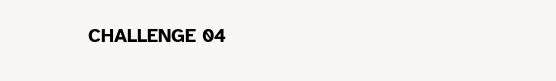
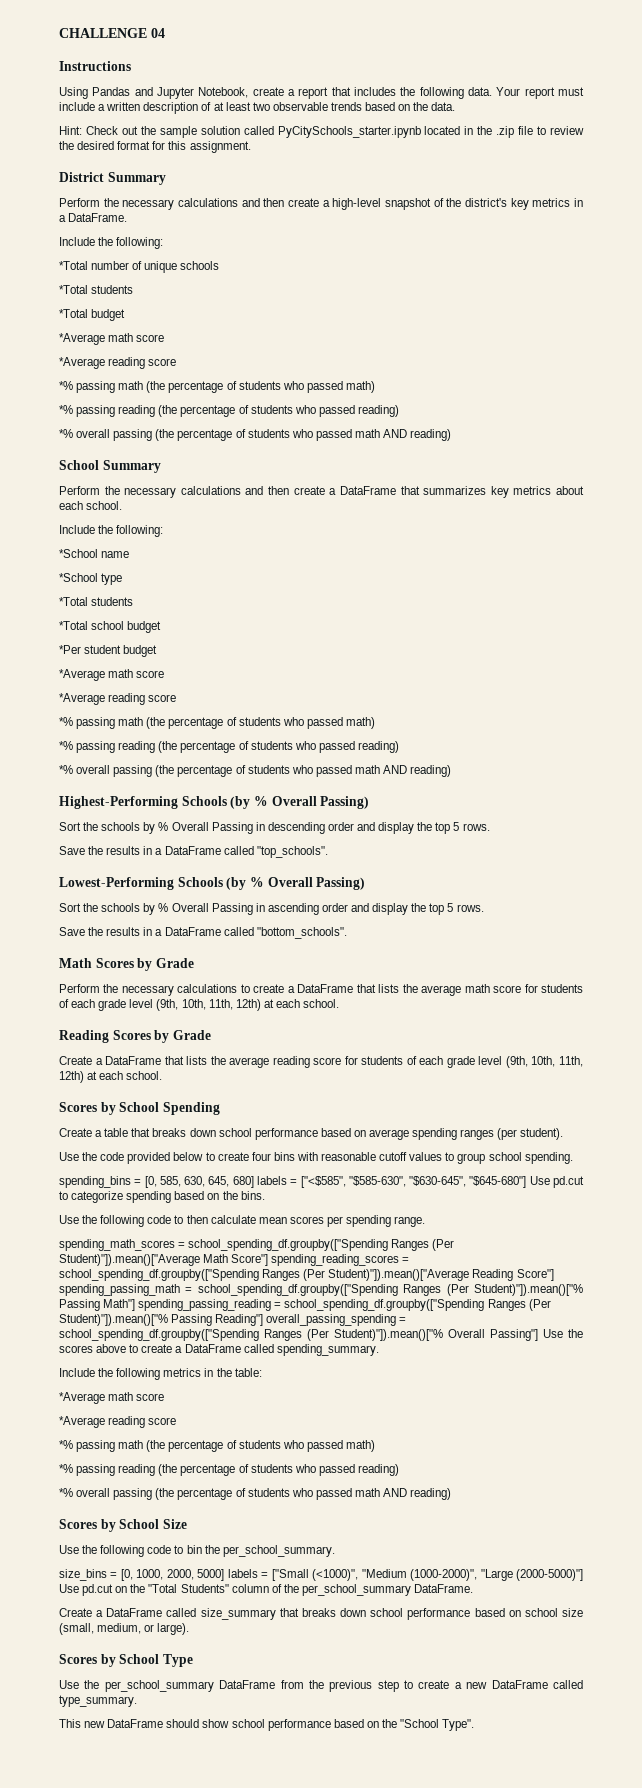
(226, 35) none -> [59,61,131,71] [59,87,584,99] [59,102,456,114] [59,126,585,138] [59,141,251,153] [59,172,166,185] [59,198,584,210] [59,213,128,222] [59,237,164,249] [59,261,220,273] [59,285,134,294] [59,309,126,321] [59,333,165,345] [59,357,177,369] [59,381,375,393] [59,405,399,417] [59,429,452,441] [59,460,161,473] [59,486,585,498] [59,501,123,510] [59,525,164,537] [59,549,130,558] [59,573,123,585] [59,597,134,606] [59,621,162,633] [59,645,158,657] [59,669,165,681] [59,693,177,705] [59,717,375,729] [59,741,399,753] [59,765,452,777] [59,796,370,809] [59,822,490,834] [59,846,328,858] [59,877,366,890] [59,903,484,915] [59,927,347,939] [59,958,194,971] [59,984,583,996] [59,999,340,1011] [59,1030,211,1043] [59,1056,584,1068] [59,1071,163,1083] [59,1102,220,1115] [59,1128,564,1140] [59,1152,573,1164] [59,1176,584,1188] [59,1191,265,1203] [59,1215,426,1227] [59,1239,455,1251] [59,1254,410,1266] [59,1269,554,1281] [59,1284,583,1296] [59,1299,551,1311] [59,1314,407,1326] [59,1329,583,1341] [59,1344,379,1356] [59,1368,262,1380] [59,1392,165,1404] [59,1416,177,1428] [59,1440,375,1452] [59,1464,399,1476] [59,1488,452,1500] [59,1519,187,1532] [59,1545,335,1557] [59,1569,583,1581] [59,1584,474,1596] [59,1608,583,1620] [59,1623,190,1635] [59,1654,193,1667] [59,1680,583,1692] [59,1695,137,1707] [59,1719,475,1731] // Instructions // Using Pandas and Jupyter Notebook, create a report that includes the following data. Your report must include a written description of at least two observable trends based on the data. // Hint: Check out the sample solution called PyCitySchools_starter.ipynb located in the .zip file to review the desired format for this assignment. // District Summary // Perform the necessary calculations and then create a high-level snapshot of the district's key metrics in a DataFrame. // Include the following: // *Total number of unique schools // *Total students // *Total budget // *Average math score // *Average reading score // *% passing math (the percentage of students who passed math) // *% passing reading (the percentage of students who passed reading) // *% overall passing (the percentage of students who passed math AND reading) // School Summary // Perform the necessary calculations and then create a DataFrame that summarizes key metrics about each school. // Include the following: // *School name // *School type // *Total students // *Total school budget // *Per student budget // *Average math score // *Average reading score // *% passing math (the percentage of students who passed math) // *% passing reading (the percentage of students who passed reading) // *% overall passing (the percentage of students who passed math AND reading) // Highest-Performing Schools (by % Overall Passing) // Sort the schools by % Overall Passing in descending order and display the top 5 rows. // Save the results in a DataFrame called "top_schools". // Lowest-Performing Schools (by % Overall Passing) // Sort the schools by % Overall Passing in ascending order and display the top 5 rows. // Save the results in a DataFrame called "bottom_schools". // Math Scores by Grade // Perform the necessary calculations to create a DataFrame that lists the average math score for students of each grade level (9th, 10th, 11th, 12th) at each school. // Reading Scores by Grade // Create a DataFrame that lists the average reading score for students of each grade level (9th, 10th, 11th, 12th) at each school. // Scores by School Spending // Create a table that breaks down school performance based on average spending ranges (per student). // Use the code provided below to create four bins with reasonable cutoff values to group school spending. // spending_bins = [0, 585, 630, 645, 680] labels = ["<$585", "$585-630", "$630-645", "$645-680"] Use pd.cut to categorize spending based on the bins. // Use the following code to then calculate mean scores per spending range. // spending_math_scores = school_spending_df.groupby(["Spending Ranges (Per Student)"]).mean()["Average Math Score"] spending_reading_scores = school_spending_df.groupby(["Spending Ranges (Per Student)"]).mean()["Average Reading Score"] spending_passing_math = school_spending_df.groupby(["Spending Ranges (Per Student)"]).mean()["% Passing Math"] spending_passing_reading = school_spending_df.groupby(["Spending Ranges (Per Student)"]).mean()["% Passing Reading"] overall_passing_spending = school_spending_df.groupby(["Spending Ranges (Per Student)"]).mean()["% Overall Passing"] Use the scores above to create a DataFrame called spending_summary. // Include the following metrics in the table: // *Average math score // *Average reading score // *% passing math (the percentage of students who passed math) // *% passing reading (the percentage of students who passed reading) // *% overall passing (the percentage of students who passed math AND reading) // Scores by School Size // Use the following code to bin the per_school_summary. // size_bins = [0, 1000, 2000, 5000] labels = ["Small (<1000)", "Medium (1000-2000)", "Large (2000-5000)"] Use pd.cut on the "Total Students" column of the per_school_summary DataFrame. // Create a DataFrame called size_summary that breaks down school performance based on school size (small, medium, or large). // Scores by School Type // Use the per_school_summary DataFrame from the previous step to create a new DataFrame called type_summary. // This new DataFrame should show school performance based on the "School Type".

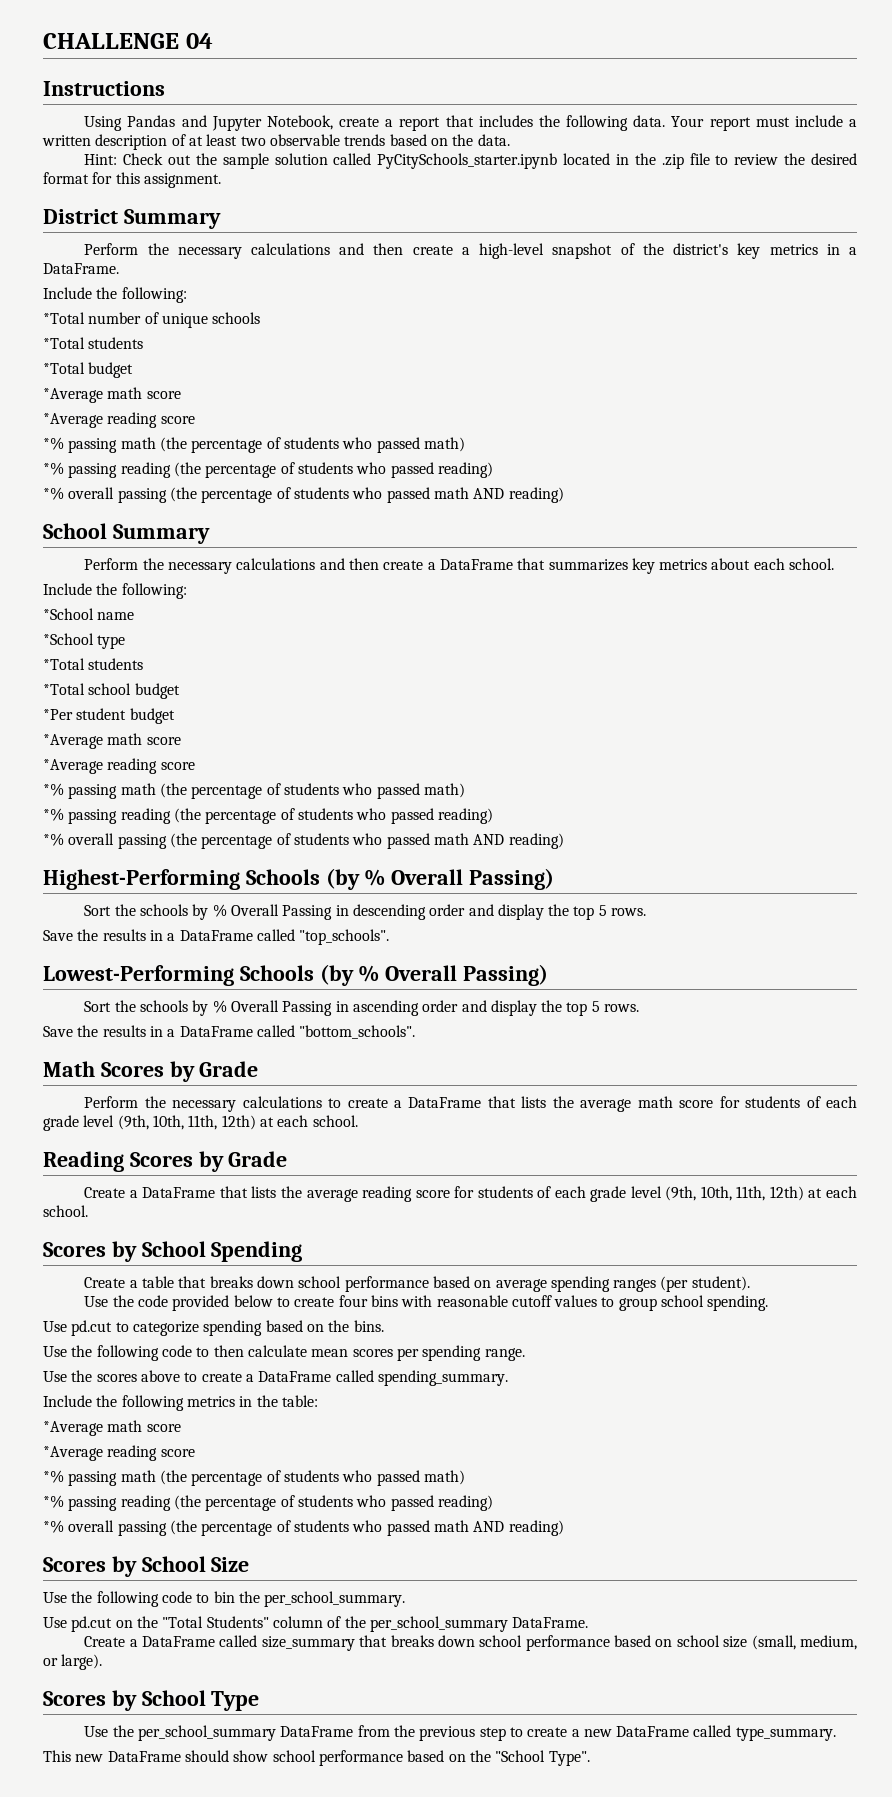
[59,1176,527,1188] spending_bins = [0, 585, 630, 645, 680] labels = ["<$585", "$585-630", "$630-645", "$645-680"] -> (769, 1303) none
[59,1239,455,1251] [59,1254,410,1266] [59,1269,554,1281] [59,1284,583,1296] [59,1299,551,1311] [59,1314,407,1326] [59,1329,538,1341] spending_math_scores = school_spending_df.groupby(["Spending Ranges (Per Student)"]).mean()["Average Math Score"] spending_reading_scores = school_spending_df.groupby(["Spending Ranges (Per Student)"]).mean()["Average Reading Score"] spending_passing_math = school_spending_df.groupby(["Spending Ranges (Per Student)"]).mean()["% Passing Math"] spending_passing_reading = school_spending_df.groupby(["Spending Ranges (Per Student)"]).mean()["% Passing Reading"] overall_passing_spending = school_spending_df.groupby(["Spending Ranges (Per Student)"]).mean()["% Overall Passing"] -> (525, 1354) none
[59,1569,583,1581] size_bins = [0, 1000, 2000, 5000] labels = ["Small (<1000)", "Medium (1000-2000)", "Large (2000-5000)"] -> (406, 1599) none

